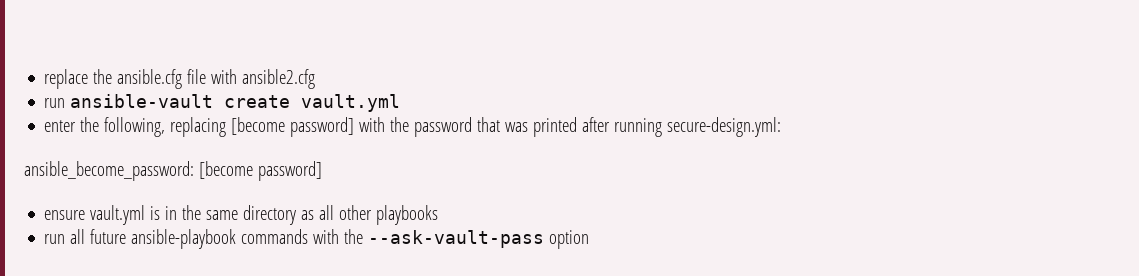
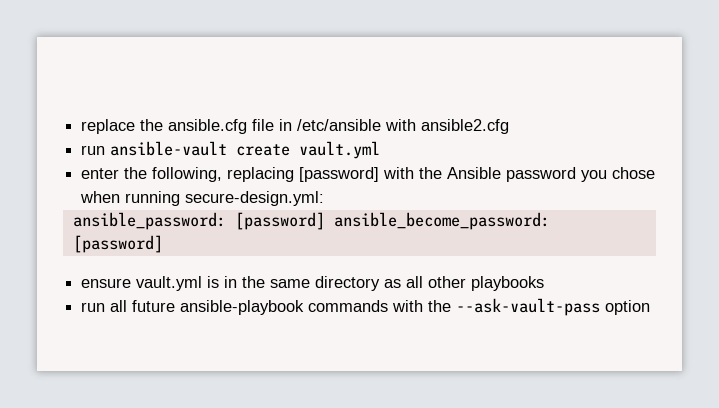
(207, 76) none -> [279,119,382,131] in /etc/ansible
[231,117,782,137] [24,161,322,181] [become password] with the password that was printed after running secure-design.yml: // ansible_become_password: [become password] -> [299,167,656,182] [80,191,325,206] [72,212,550,230] [72,235,163,253] [password] with the Ansible password you chose when running secure-design.yml: // ansible_password: [password] ansible_become_password: [password]

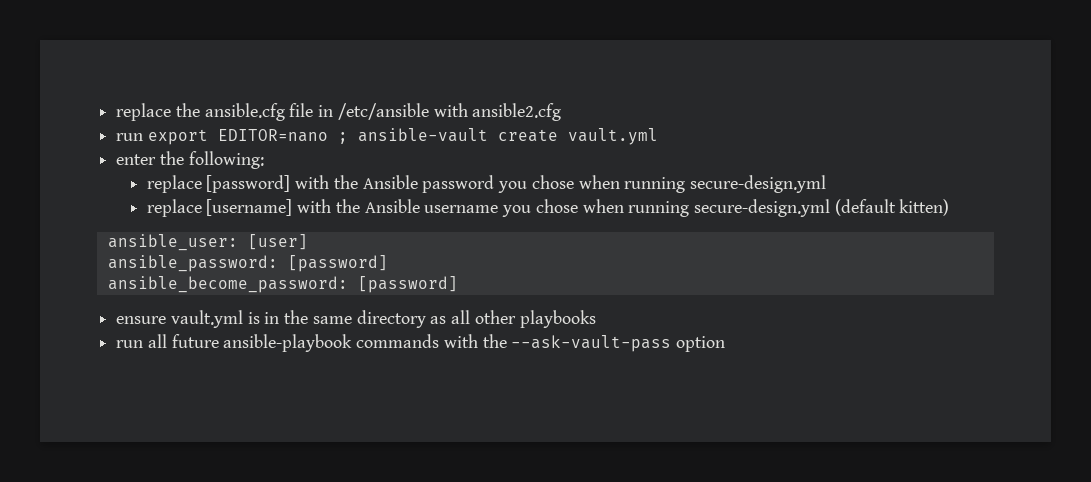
(106, 150) none -> [147,129,348,145] export EDITOR=nano ;
[152,167,295,182] following, replacing -> [188,151,264,169] [146,175,202,193] following: // replace
[185,191,325,206] secure-design.yml: -> [689,175,826,193] [146,199,950,217] [107,234,308,251] secure-design.yml // replace [username] with the Ansible username you chose when running secure-design.yml (default kitten) // ansible_user: [user]
(325, 221) none -> (388, 263) //

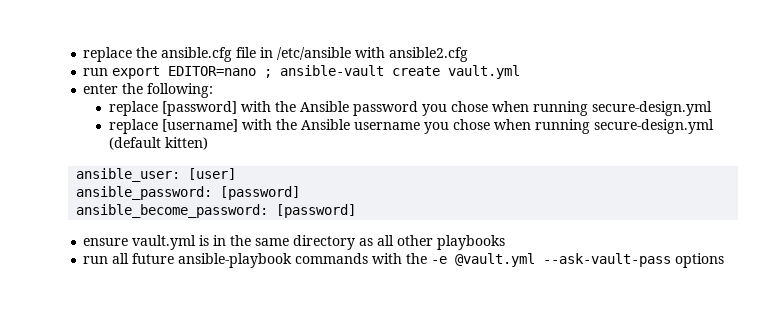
[511,335,726,352] --ask-vault-pass option -> [431,253,725,268] -e @vault.yml --ask-vault-pass options

